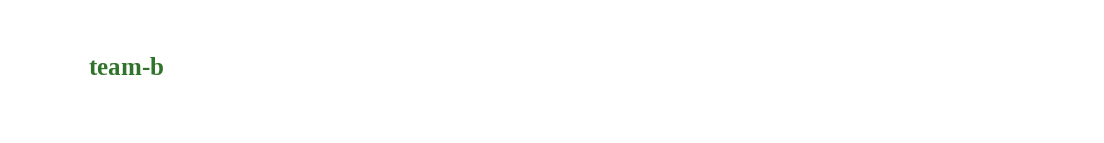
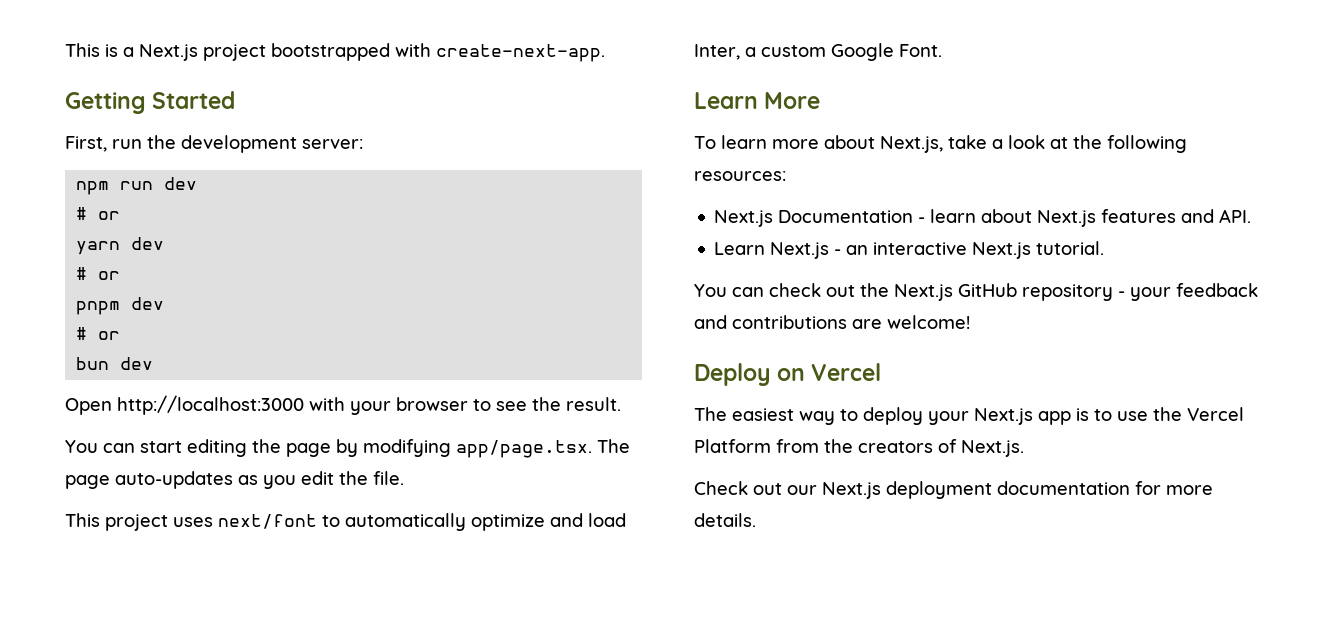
[89,57,164,75] team-b -> [65,43,605,62] [65,91,236,114] [65,135,363,153] [76,177,198,195] [76,207,121,220] [76,237,165,255] [76,267,121,280] [76,297,165,315] [76,327,121,340] [76,357,154,370] [65,395,621,415] [65,439,630,458] [65,471,404,489] [65,513,626,531] [694,43,942,61] [694,92,821,109] [694,135,1187,153] [694,171,786,181] [714,209,1252,227] [714,241,1105,259] [694,283,1258,301] [694,315,970,329] [694,363,882,386] [694,407,1244,425] [694,439,1024,457] [694,481,1213,499] [694,513,756,527] This is a Next.js project bootstrapped with create-next-app. // Getting Started // First, run the development server: // npm run dev // # or // yarn dev // # or // pnpm dev // # or // bun dev // Open http://localhost:3000 with your browser to see the result. // You can start editing the page by modifying app/page.tsx. The page auto-updates as you edit the file. // This project uses next/font to automatically optimize and load Inter, a custom Google Font. // Learn More // To learn more about Next.js, take a look at the following resources: // Next.js Documentation - learn about Next.js features and API. // Learn Next.js - an interactive Next.js tutorial. // You can check out the Next.js GitHub repository - your feedback and contributions are welcome! // Deploy on Vercel // The easiest way to deploy your Next.js app is to use the Vercel Platform from the creators of Next.js. // Check out our Next.js deployment documentation for more details.

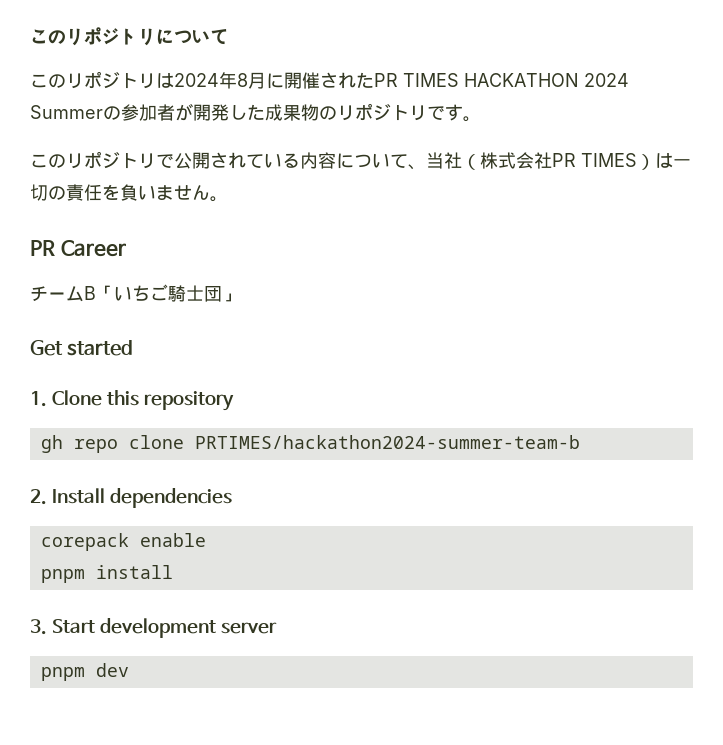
[65,43,605,62] [65,91,236,114] [65,135,363,153] [76,177,198,195] [76,207,121,220] [76,237,165,255] [76,267,121,280] [76,297,165,315] [76,327,121,340] [76,357,154,370] [65,395,621,415] [65,439,630,458] [65,471,404,489] [65,513,626,531] [694,43,942,61] [694,92,821,109] [694,135,1187,153] [694,171,786,181] [714,209,1252,227] [714,241,1105,259] [694,283,1258,301] [694,315,970,329] [694,363,882,386] [694,407,1244,425] [694,439,1024,457] [694,481,1213,499] [694,513,756,527] This is a Next.js project bootstrapped with create-next-app. // Getting Started // First, run the development server: // npm run dev // # or // yarn dev // # or // pnpm dev // # or // bun dev // Open http://localhost:3000 with your browser to see the result. // You can start editing the page by modifying app/page.tsx. The page auto-updates as you edit the file. // This project uses next/font to automatically optimize and load Inter, a custom Google Font. // Learn More // To learn more about Next.js, take a look at the following resources: // Next.js Documentation - learn about Next.js features and API. // Learn Next.js - an interactive Next.js tutorial. // You can check out the Next.js GitHub repository - your feedback and contributions are welcome! // Deploy on Vercel // The easiest way to deploy your Next.js app is to use the Vercel Platform from the creators of Next.js. // Check out our Next.js deployment documentation for more details. -> [30,27,228,46] [30,71,629,89] [30,103,481,122] [30,151,691,170] [30,184,228,202] [30,240,126,257] [30,284,240,302] [30,340,134,356] [30,390,235,411] [40,435,580,453] [30,488,233,508] [40,533,206,551] [40,565,173,583] [30,618,278,638] [40,663,129,681] このリポジトリについて // このリポジトリは2024年8月に開催されたPR TIMES HACKATHON 2024 Summerの参加者が開発した成果物のリポジトリです。 // このリポジトリで公開されている内容について、当社（株式会社PR TIMES）は一切の責任を負いません。 // PR Career // チームB「いちご騎士団」 // Get started // 1. Clone this repository // gh repo clone PRTIMES/hackathon2024-summer-team-b // 2. Install dependencies // corepack enable // pnpm install // 3. Start development server // pnpm dev

